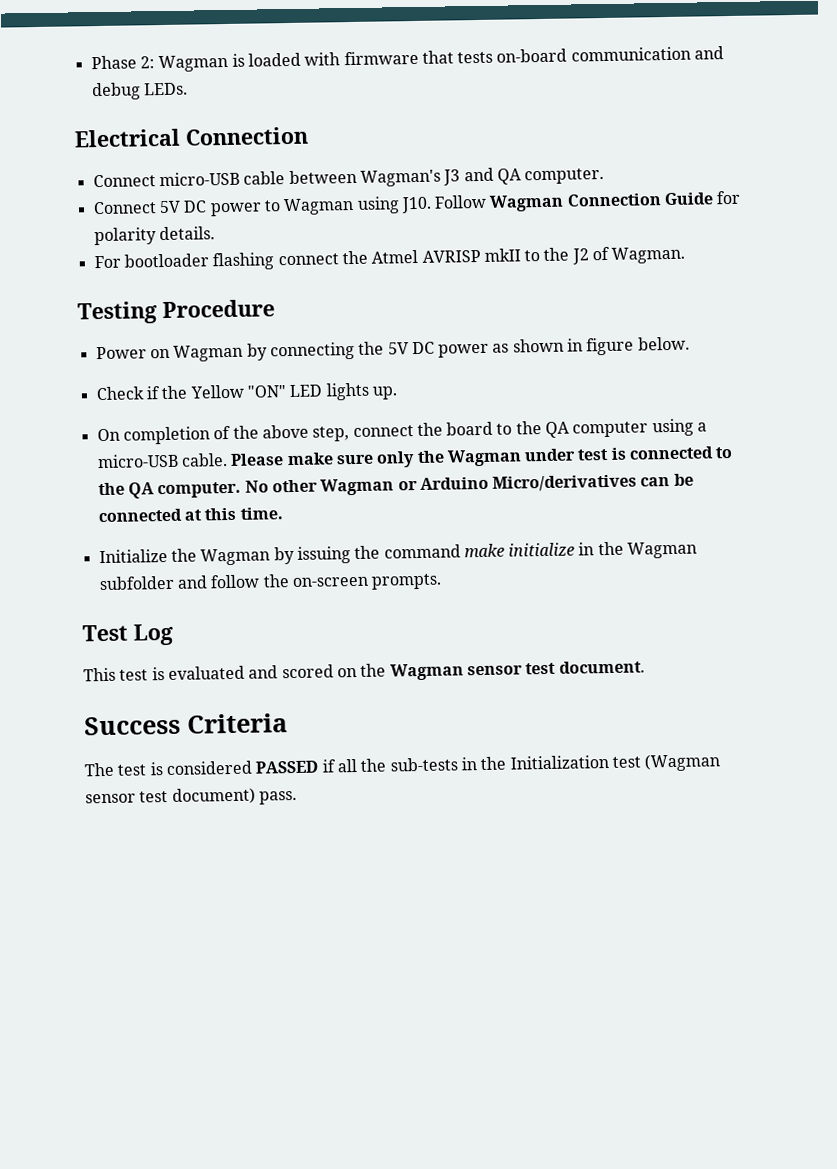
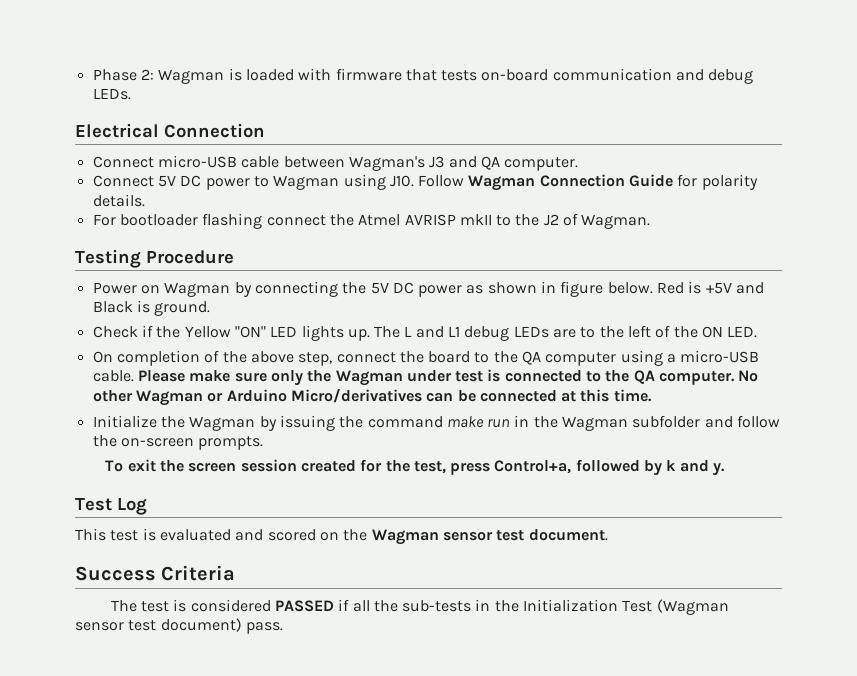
(690, 343) none -> [657,281,765,294] [92,300,211,316] Red is +5V and Black is ground.
(398, 393) none -> [374,325,758,341] The L and L1 debug LEDs are to the left of the ON LED.
[508,542,576,557] initialize -> [487,419,511,428] run
(443, 581) none -> [105,459,726,476] // To exit the screen session created for the test, press Control+a, followed by k and y.
[611,756,641,768] test -> [622,600,653,612] Test

